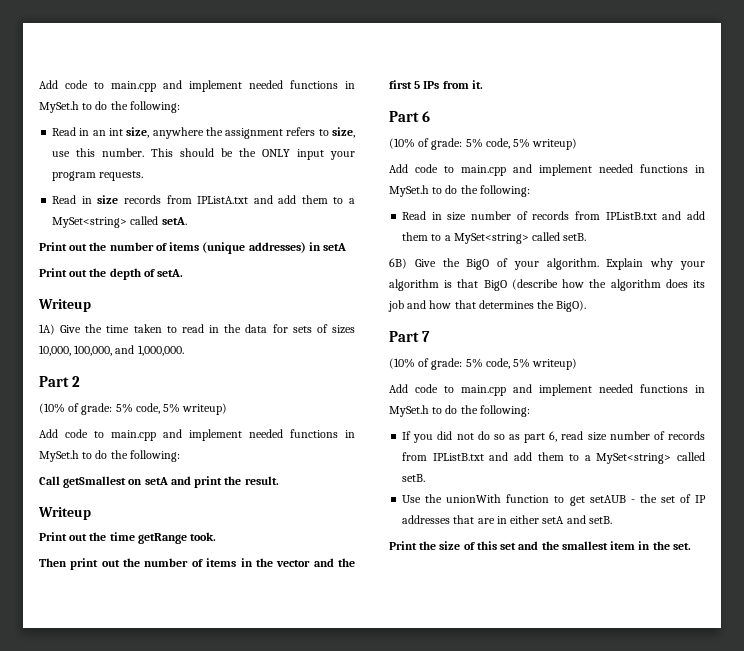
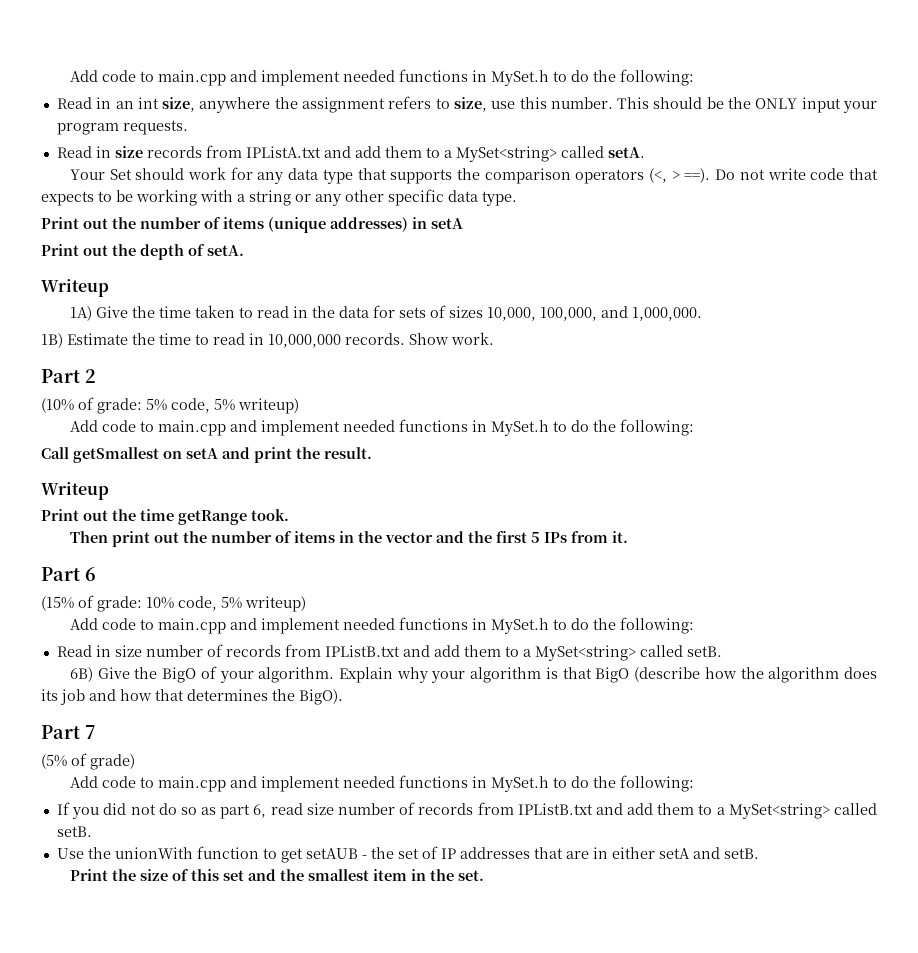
(187, 221) none -> [69,167,878,184] [41,189,517,206] // Your Set should work for any data type that supports the comparison operators (<, > ==). Do not write code that expects to be working with a string or any other specific data type.
(184, 350) none -> [41,332,494,348] // 1B) Estimate the time to read in 10,000,000 records. Show work.
[389,138,483,150] (10% of grade: 5% -> [41,595,174,612] (15% of grade: 10%
[389,358,578,370] (10% of grade: 5% code, 5% writeup) -> [41,753,135,770] (5% of grade)

